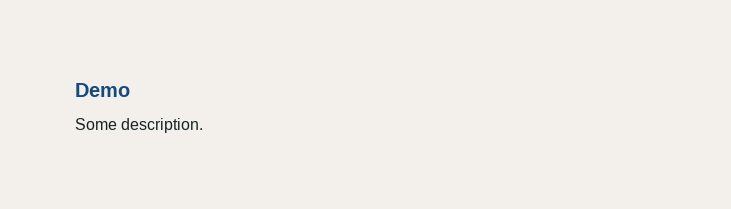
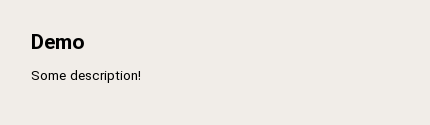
[121,118,204,133] description. -> [70,70,141,83] description!

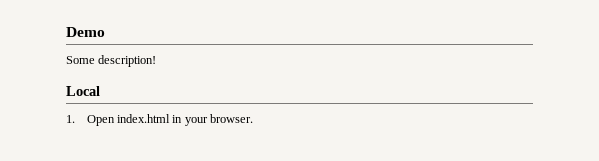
(141, 76) none -> [66,86,100,96] [66,114,254,126] // Local // 1. Open index.html in your browser.

